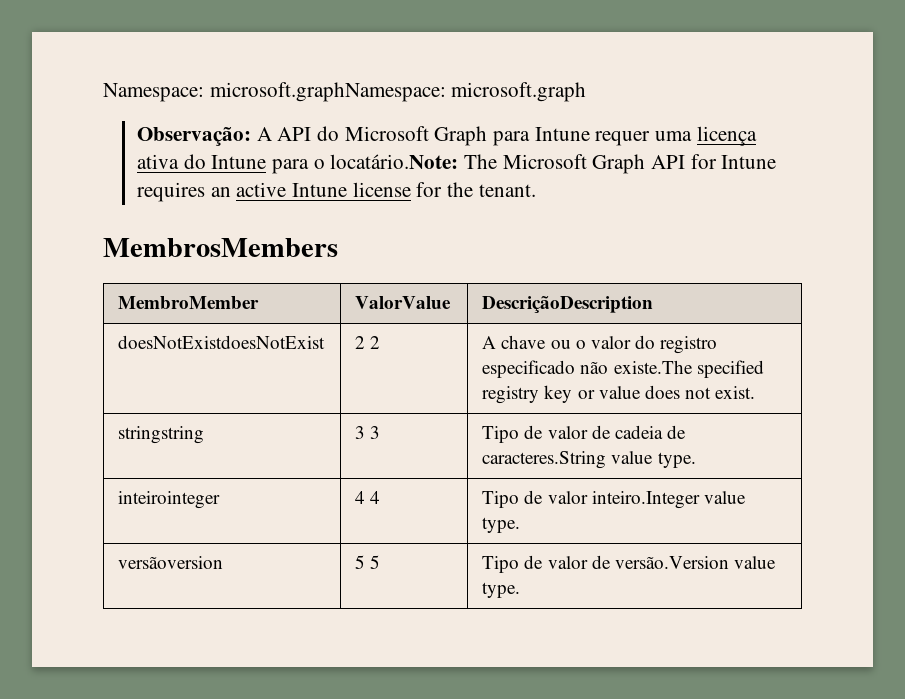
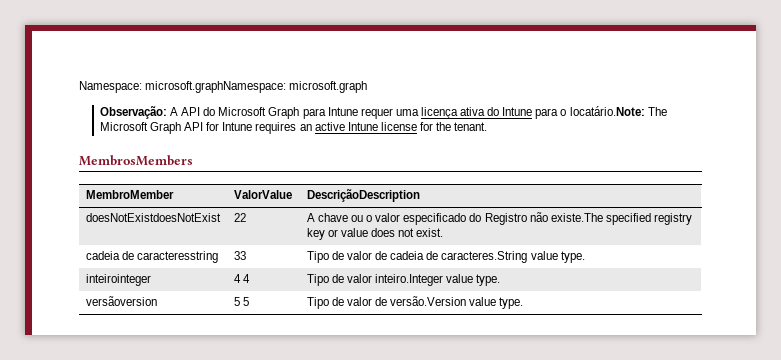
[355,336,381,349] 2 2 -> [233,213,246,222] 22
[634,335,718,354] [482,360,576,378] do registro especificado -> [403,213,527,225] especificado do Registro
[118,426,205,444] [355,426,381,439] stringstring | 3 3 -> [85,251,219,263] [233,251,246,260] cadeia de caracteresstring | 33

